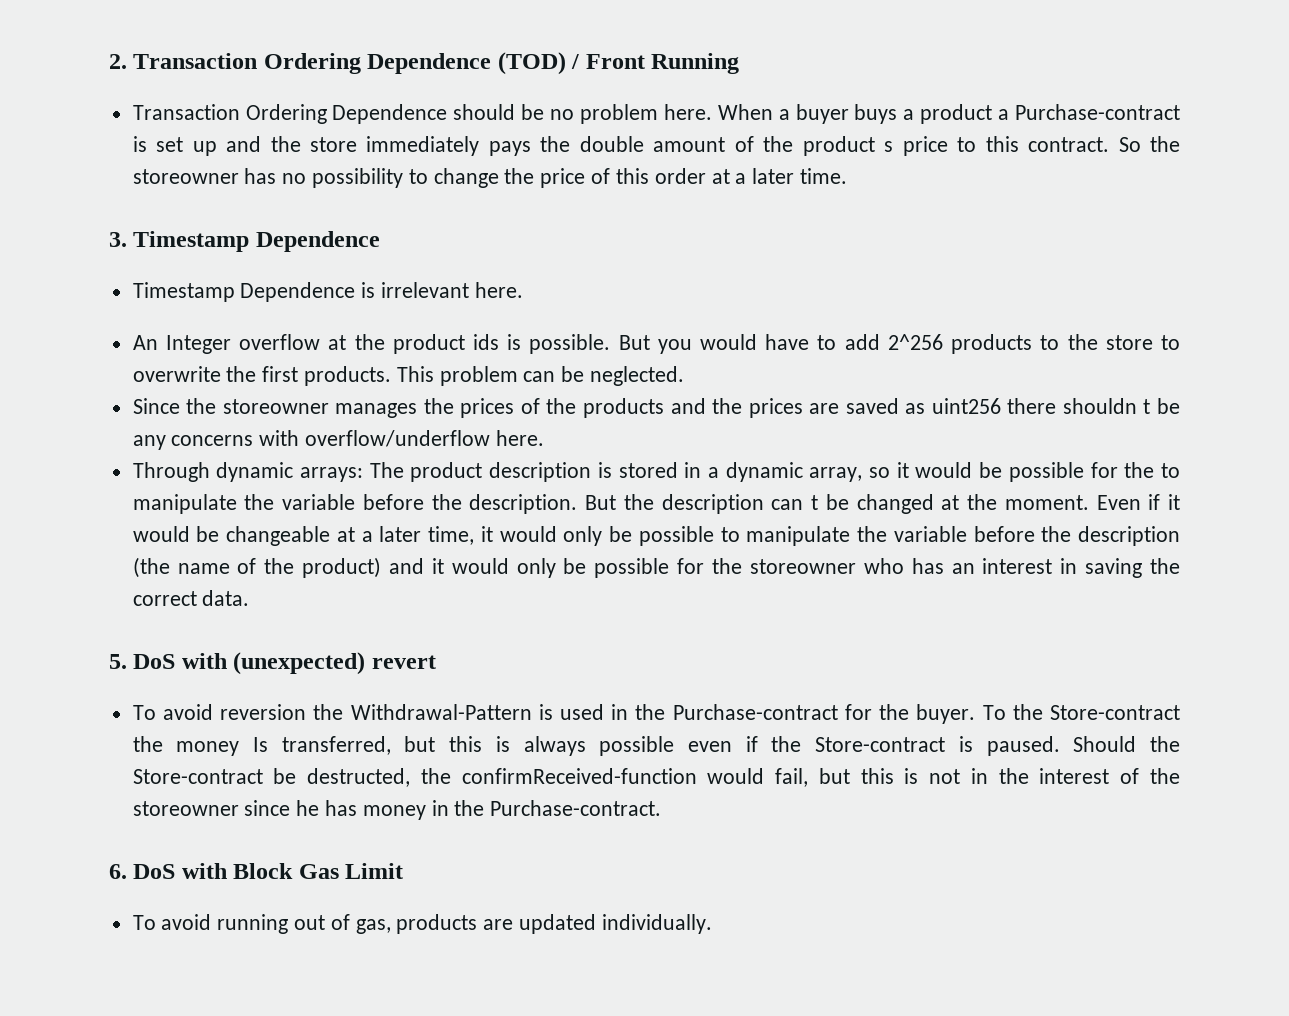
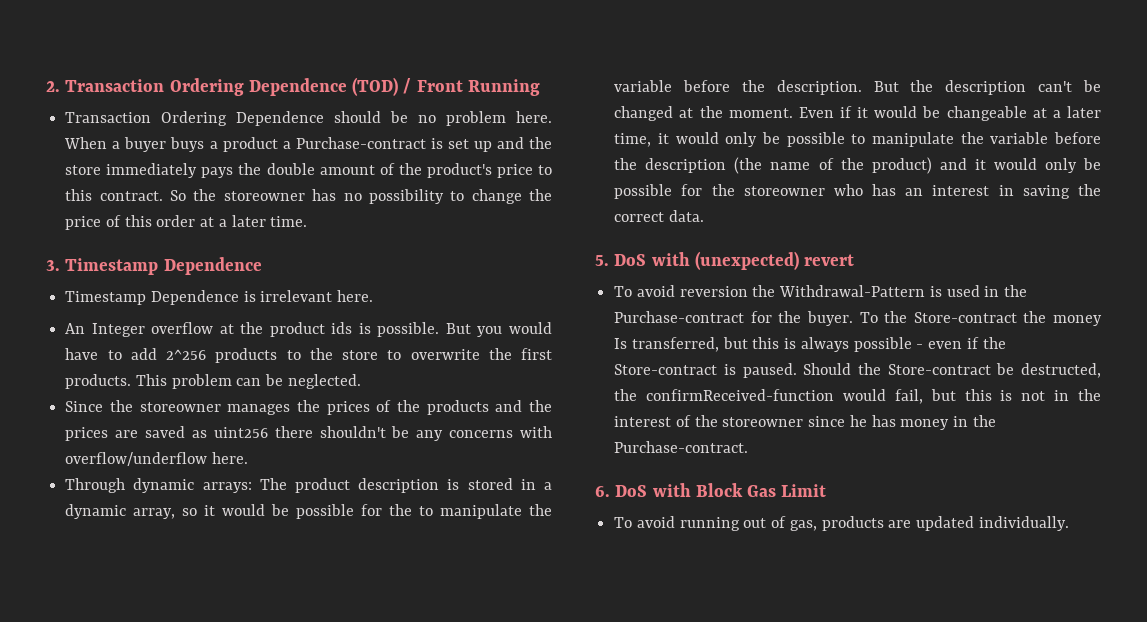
[802,136,894,156] product s -> [426,163,492,178] product's
[1062,398,1151,414] shouldn t -> [319,426,386,438] shouldn't
[771,495,819,510] can t -> [1038,81,1073,92] can't
(675, 746) none -> [916,344,924,349] -

